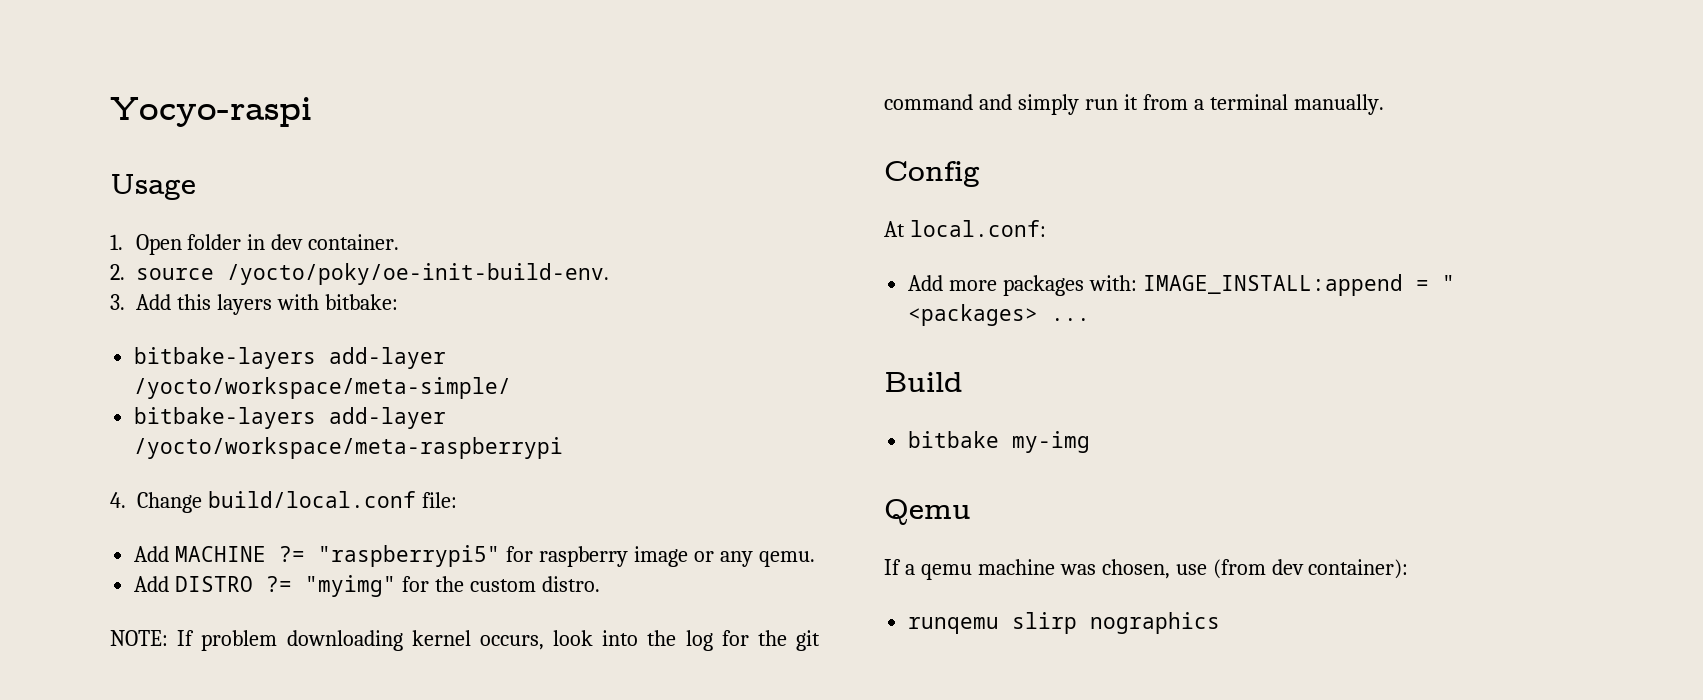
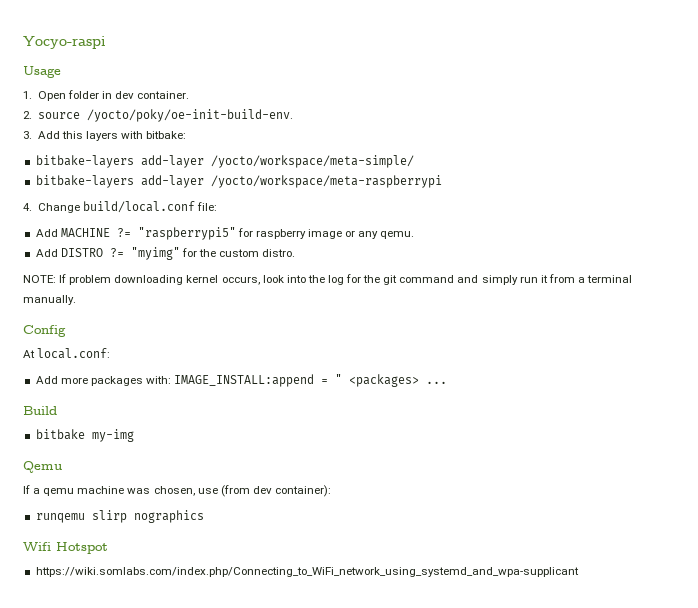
(1221, 623) none -> [23,542,108,554] [35,567,579,577] // Wifi Hotspot // https://wiki.somlabs.com/index.php/Connecting_to_WiFi_network_using_systemd_and_wpa-supplicant

